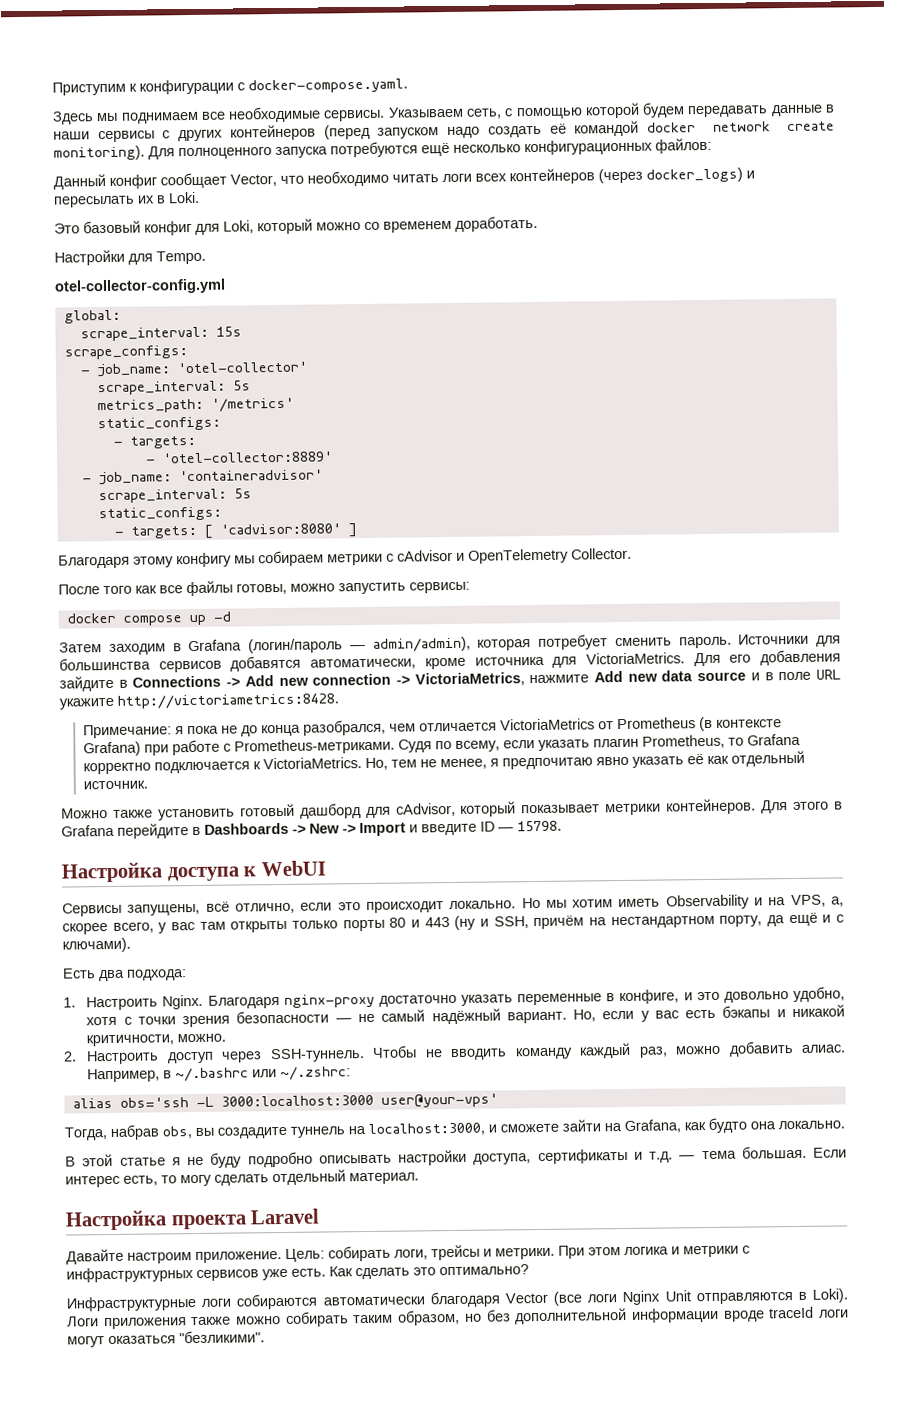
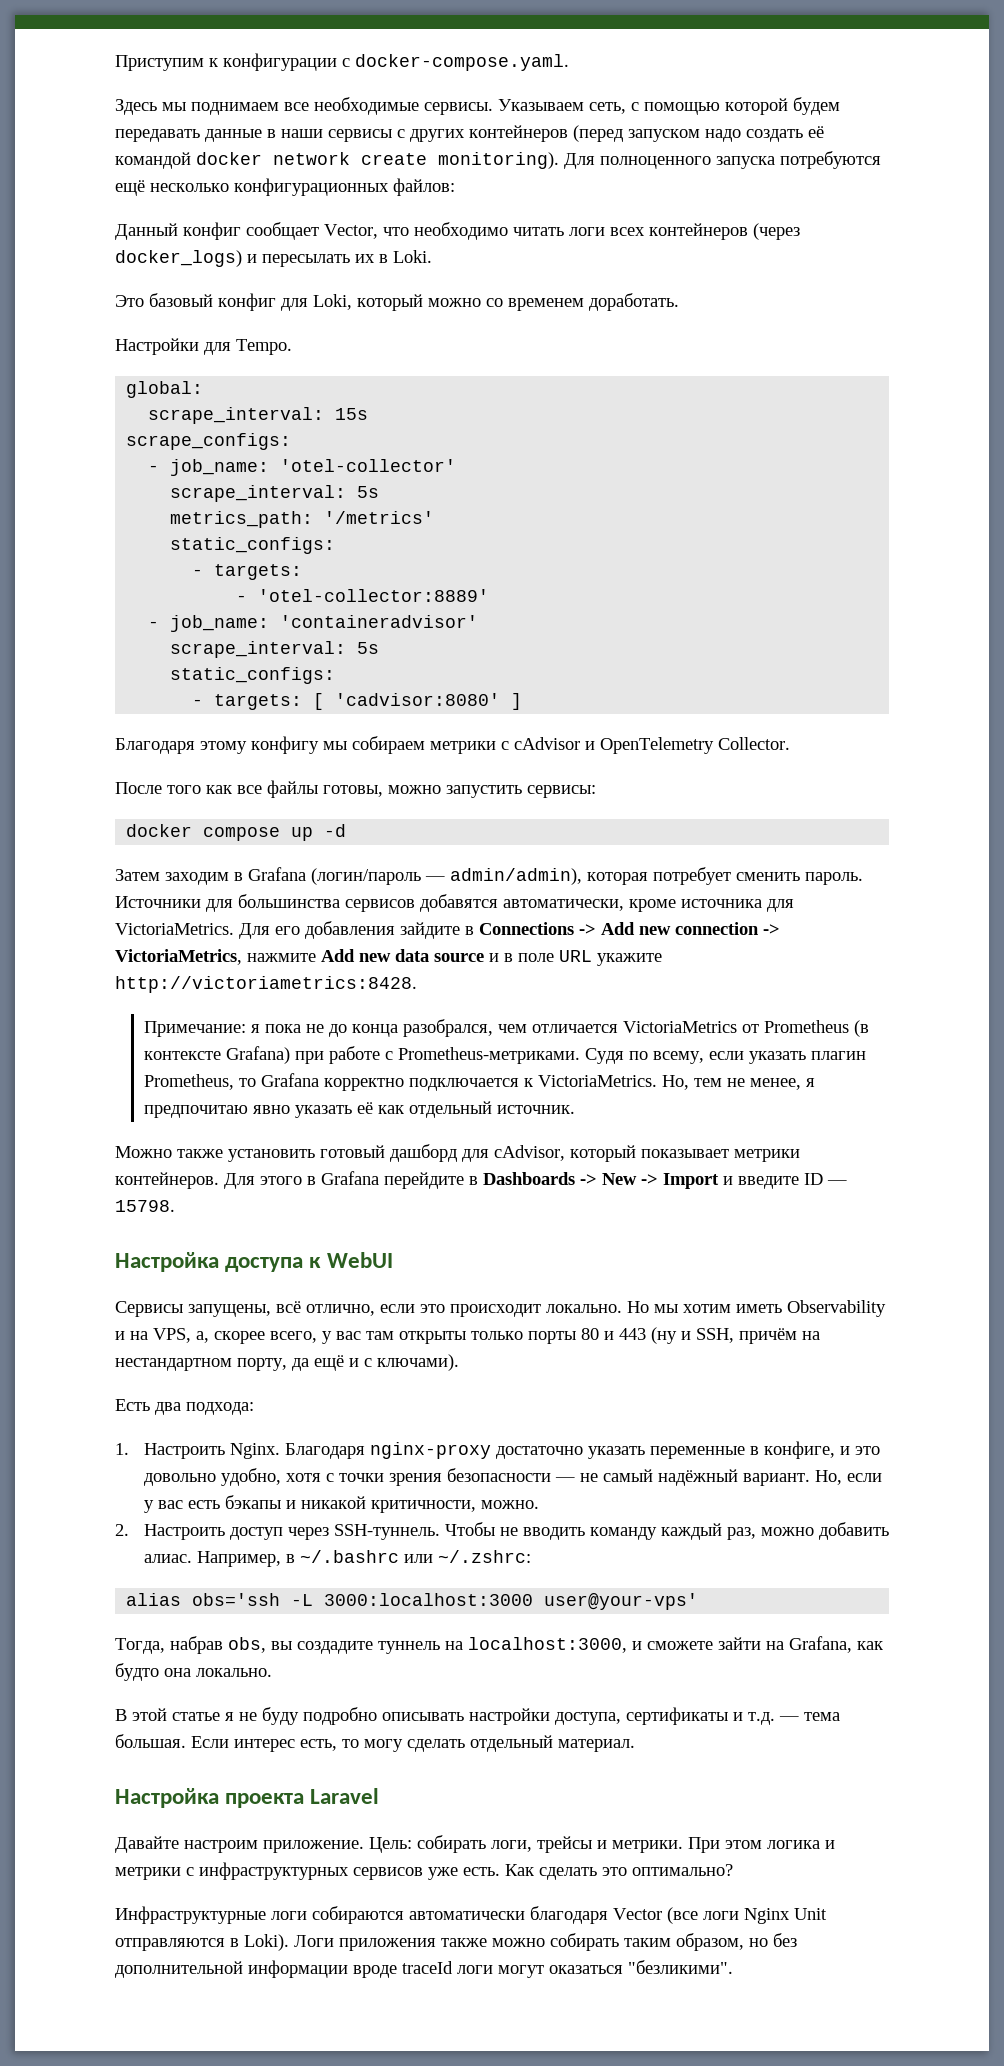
[54,278,226,295] // otel-collector-config.yml -> (292, 347) none

